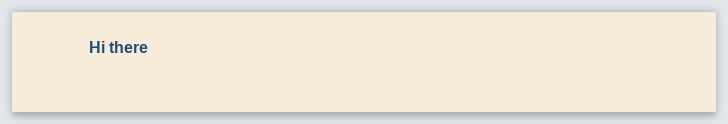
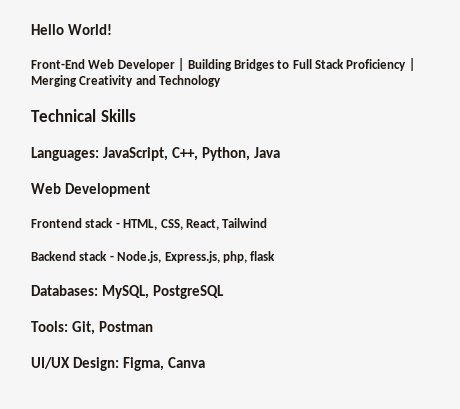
[89,41,149,53] Hi there -> [31,24,112,35] [31,58,415,71] [31,75,222,87] [31,109,136,122] [31,147,280,161] [31,183,150,197] [31,218,268,230] [31,251,276,263] [31,285,224,299] [31,321,153,335] [31,357,205,371] Hello World! // Front-End Web Developer | Building Bridges to Full Stack Proficiency | Merging Creativity and Technology // Technical Skills // Languages: JavaScript, C++, Python, Java // Web Development // Frontend stack - HTML, CSS, React, Tailwind // Backend stack - Node.js, Express.js, php, flask // Databases: MySQL, PostgreSQL // Tools: Git, Postman // UI/UX Design: Figma, Canva

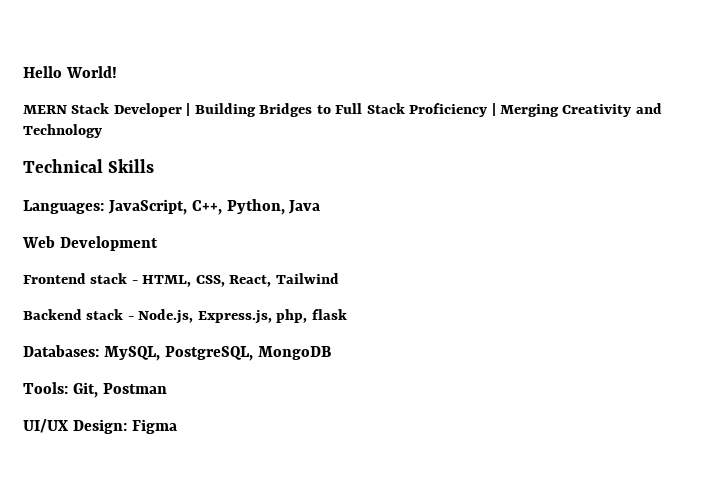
[31,59,115,69] Front-End Web -> [23,103,110,114] MERN Stack
[152,285,224,299] PostgreSQL -> [164,346,331,361] PostgreSQL, MongoDB
[122,357,205,371] Figma, Canva -> [131,419,177,434] Figma

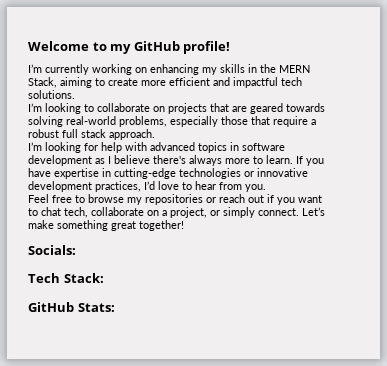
[23,66,117,78] [23,103,662,117] [23,124,102,138] [23,159,155,173] [23,199,321,215] [22,236,158,251] [23,273,339,287] [23,309,347,324] [23,345,331,361] [23,382,167,398] [23,419,177,434] Hello World! // MERN Stack Developer | Building Bridges to Full Stack Proficiency | Merging Creativity and Technology // Technical Skills // Languages: JavaScript, C++, Python, Java // Web Development // Frontend stack - HTML, CSS, React, Tailwind // Backend stack - Node.js, Express.js, php, flask // Databases: MySQL, PostgreSQL, MongoDB // Tools: Git, Postman // UI/UX Design: Figma -> [28,41,231,54] [28,64,310,75] [28,77,302,88] [28,90,75,99] [28,103,325,114] [28,116,316,127] [28,129,155,140] [28,142,285,153] [28,155,324,166] [28,168,308,179] [28,181,266,192] [28,194,322,205] [28,207,325,218] [28,220,184,231] [28,245,76,255] [28,273,104,283] [28,302,115,312] Welcome to my GitHub profile! // I’m currently working on enhancing my skills in the MERN Stack, aiming to create more efficient and impactful tech solutions. // I’m looking to collaborate on projects that are geared towards solving real-world problems, especially those that require a robust full stack approach. // I’m looking for help with advanced topics in software development as I believe there's always more to learn. If you have expertise in cutting-edge technologies or innovative development practices, I’d love to hear from you. // Feel free to browse my repositories or reach out if you want to chat tech, collaborate on a project, or simply connect. Let’s make something great together! // Socials: // Tech Stack: // GitHub Stats:

